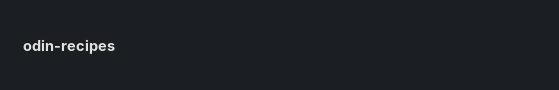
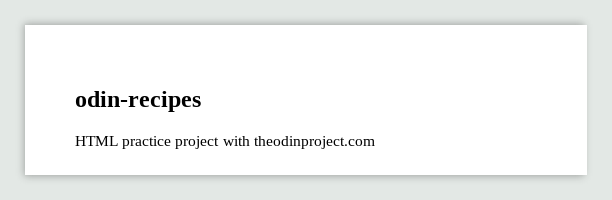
(115, 46) none -> [75,136,375,149] // HTML practice project with theodinproject.com

